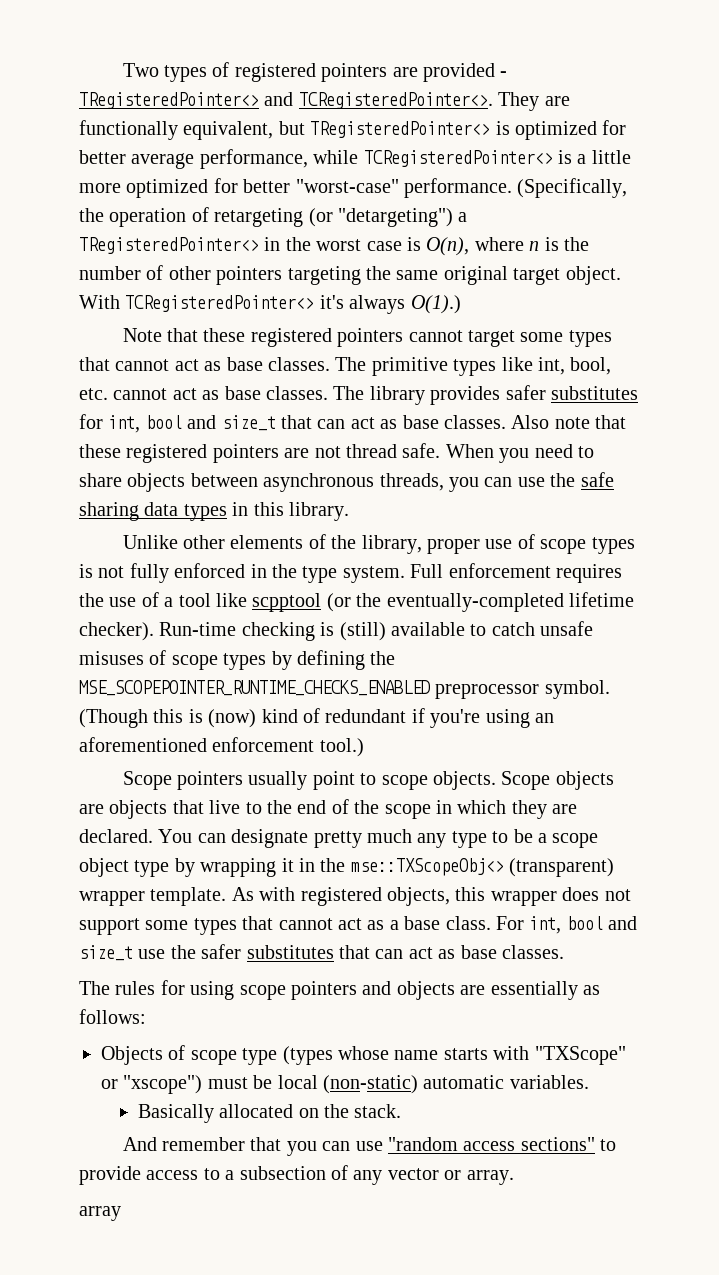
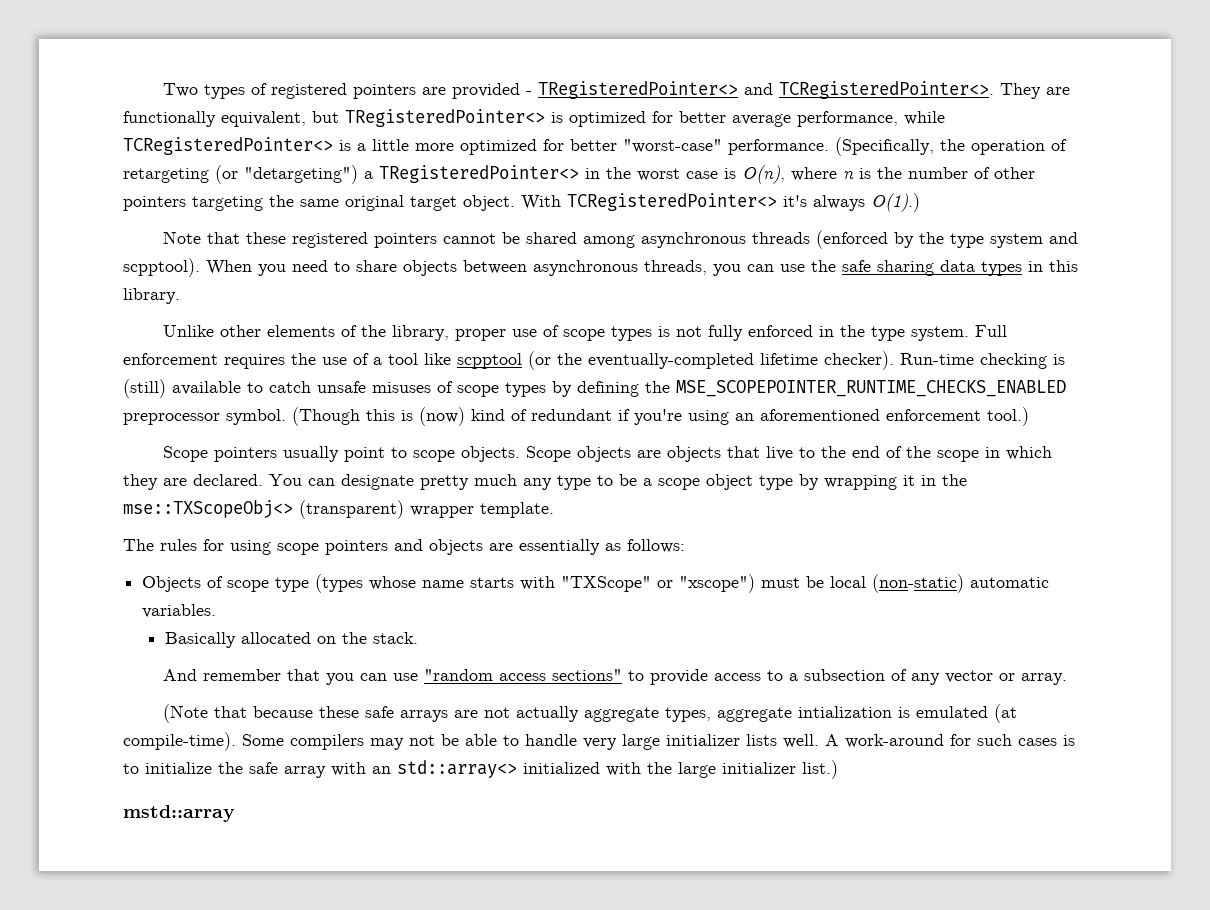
[468,330,612,347] [79,357,612,376] [79,385,638,405] [79,414,627,433] [79,443,441,463] target some types that cannot act as base classes. The primitive types like int, bool, etc. cannot act as base classes. The library provides safer substitutes for int, bool and size_t that can act as base classes. Also note that these registered pointers are not thread safe. -> [502,230,1079,249] [123,258,200,277] be shared among asynchronous threads (enforced by the type system and scpptool).
[231,887,631,906] [79,916,638,935] [79,944,564,961] As with registered objects, this wrapper does not support some types that cannot act as a base class. For int, bool and size_t use the safer substitutes that can act as base classes. -> (554, 510) none
[79,1206,121,1221] array -> [163,704,1018,723] [123,732,1075,751] [123,760,838,779] [123,805,235,822] (Note that because these safe arrays are not actually aggregate types, aggregate intialization is emulated (at compile-time). Some compilers may not be able to handle very large initializer lists well. A work-around for such cases is to initialize the safe array with an std::array<> initialized with the large initializer list.) // mstd::array

